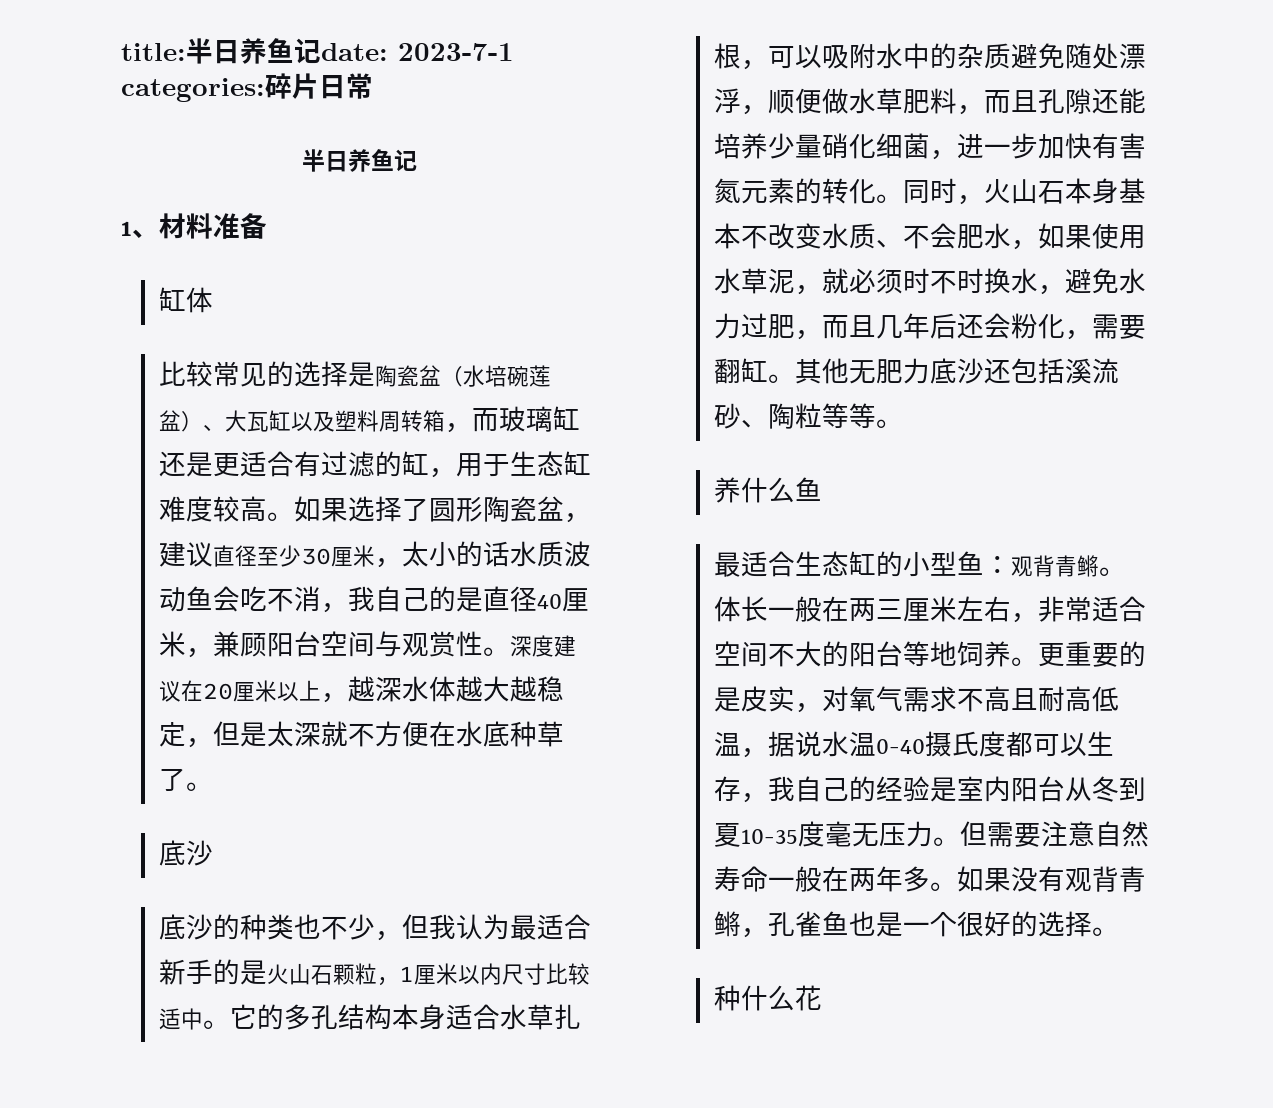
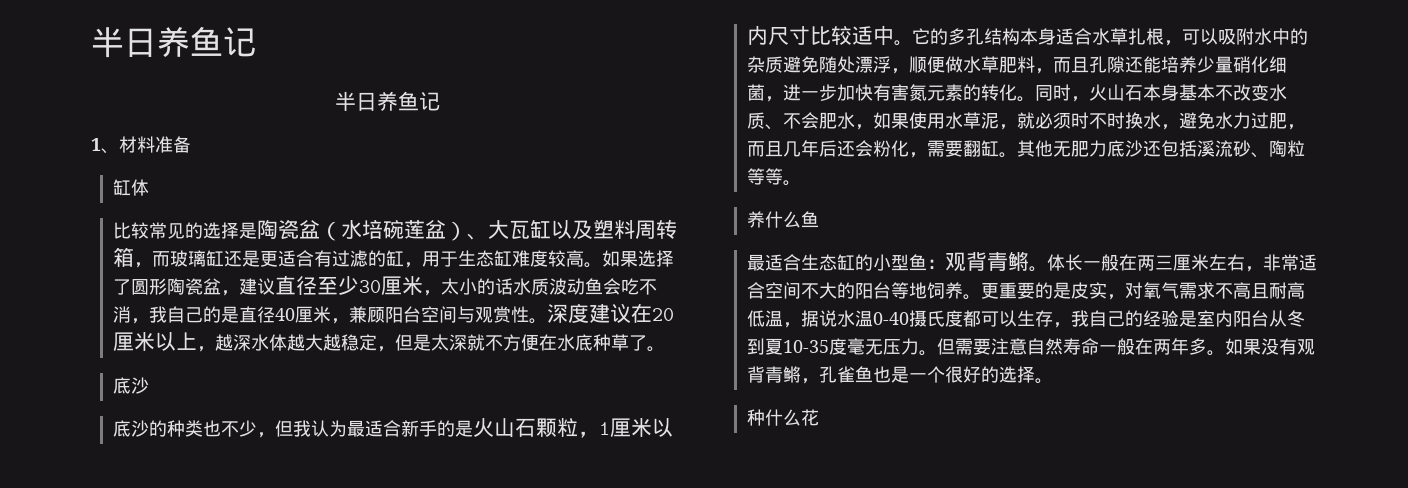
[121,38,514,64] [121,73,373,102] title:半日养鱼记date: 2023-7-1 categories:碎片日常 -> [91,26,256,58] 半日养鱼记

